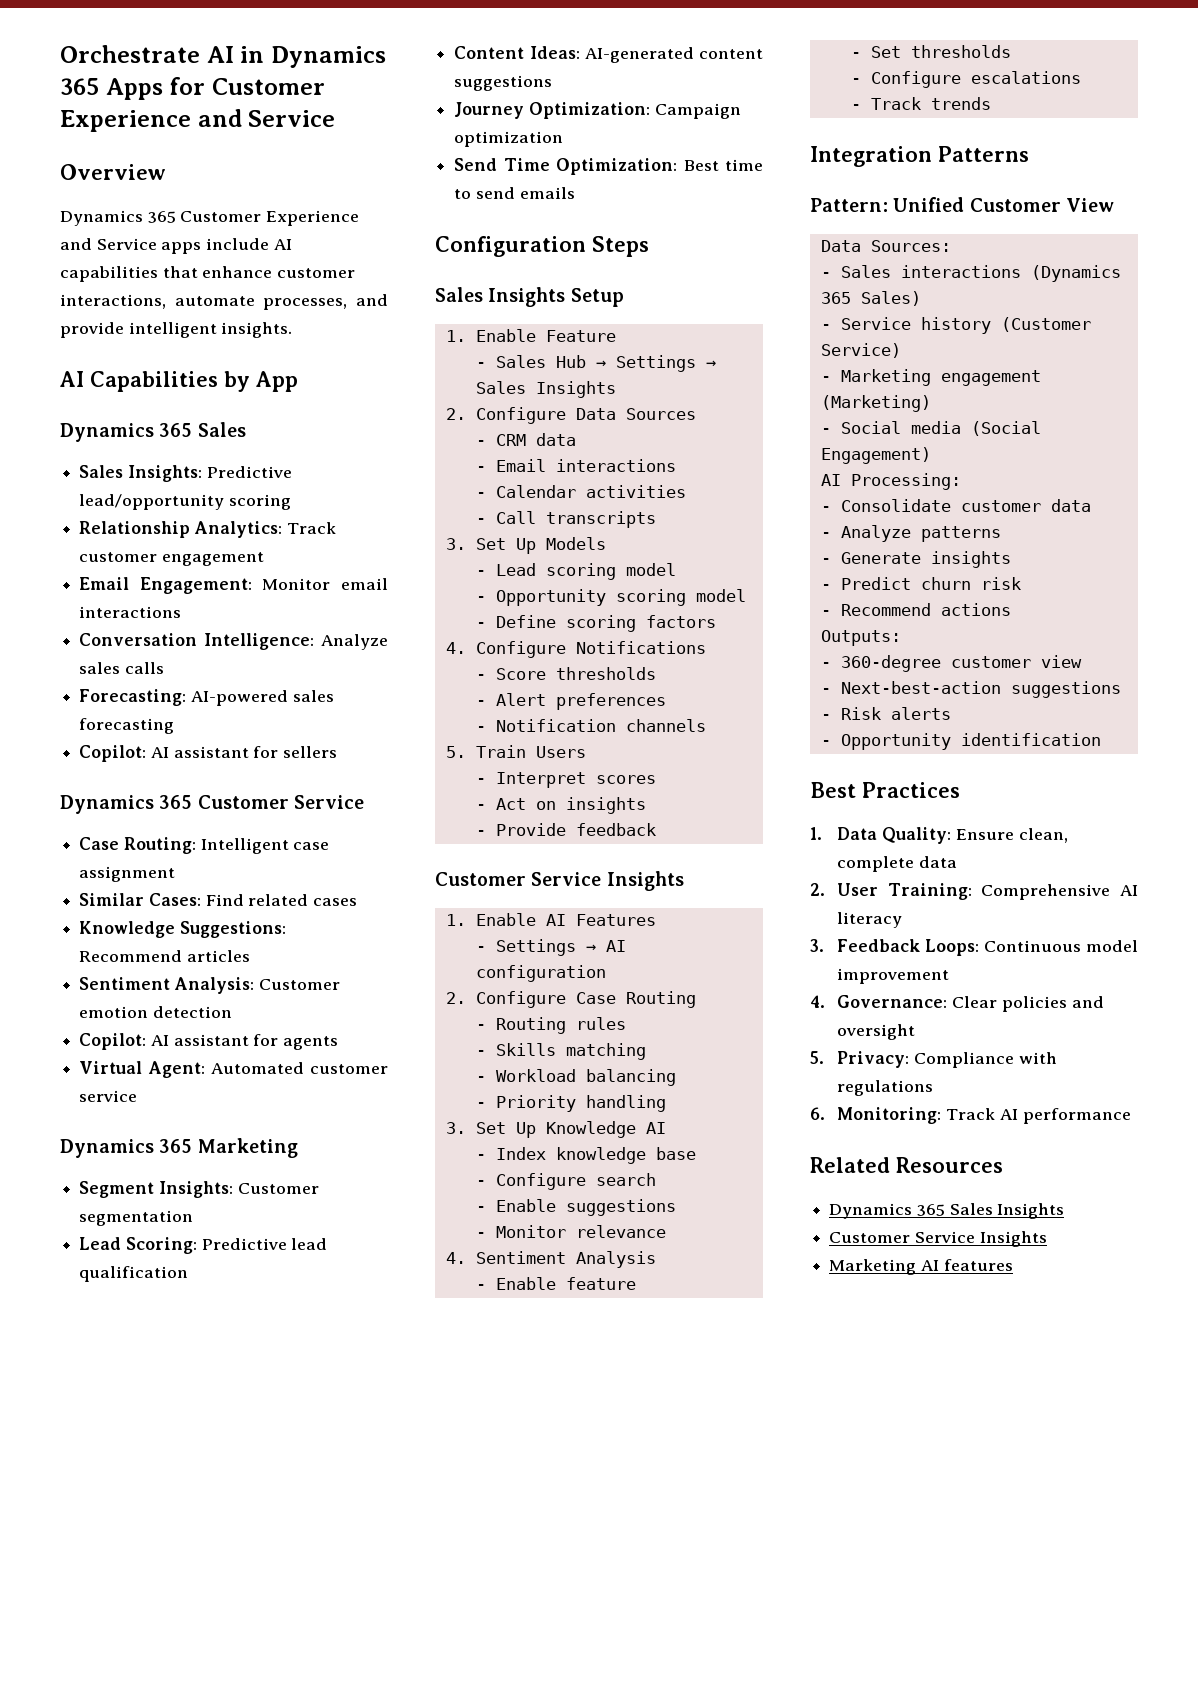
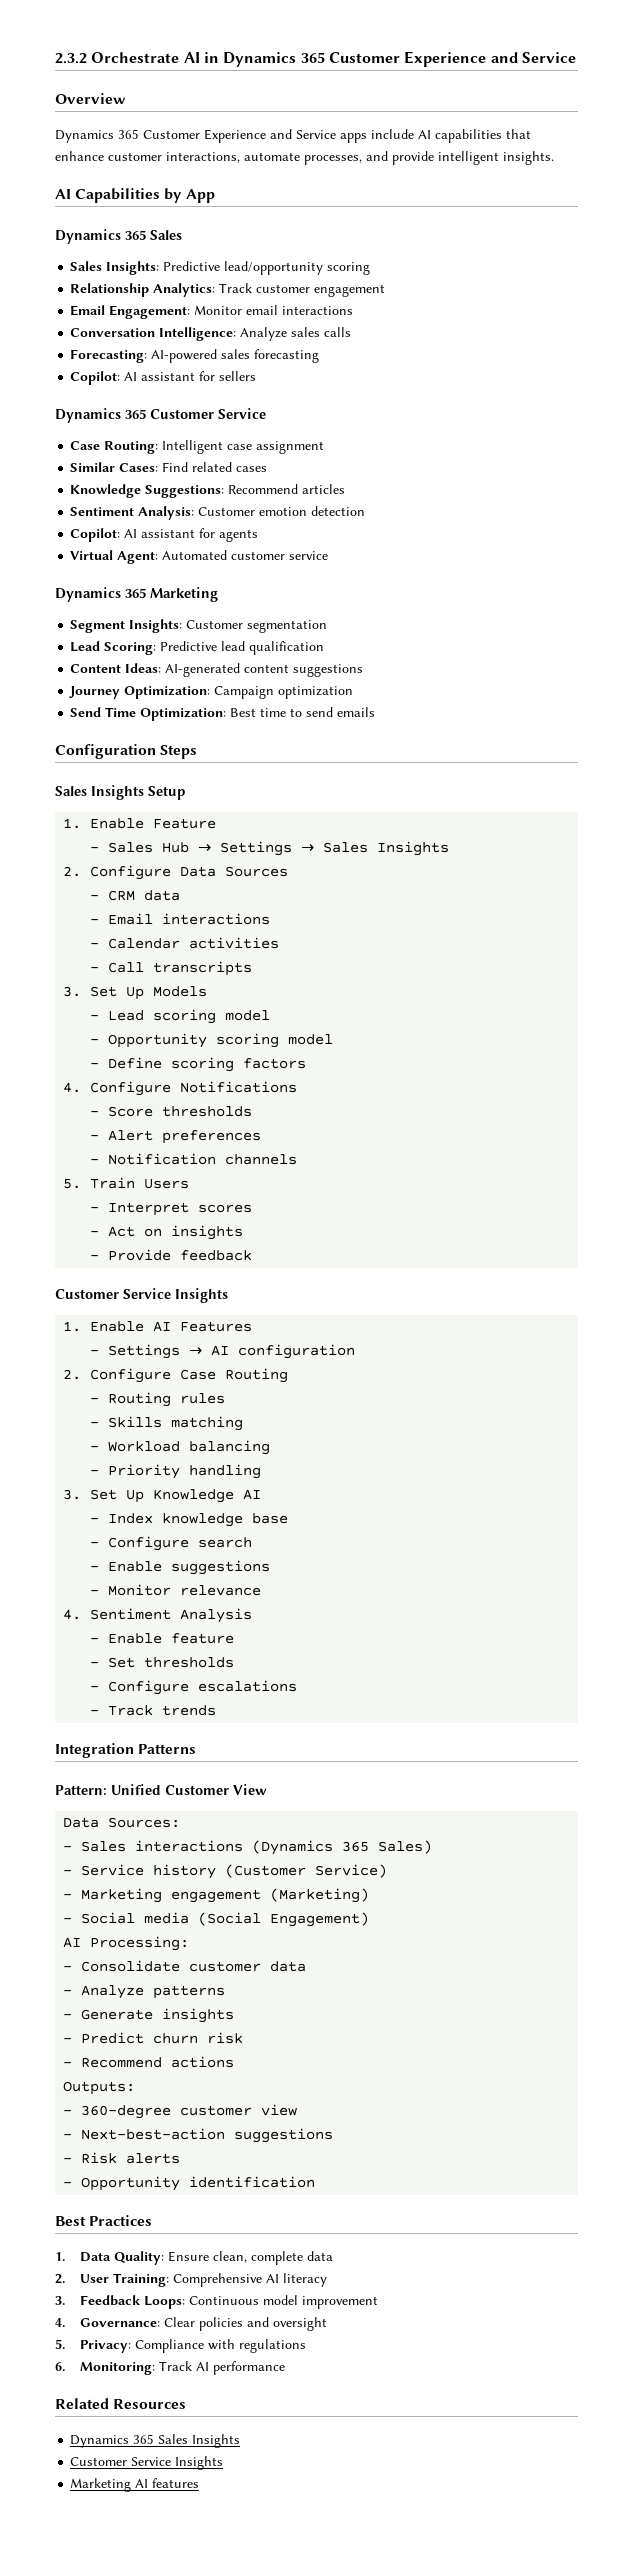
(60, 54) none -> [55,53,87,64] 2.3.2
[105,77,206,100] Apps for -> (325, 57) none

